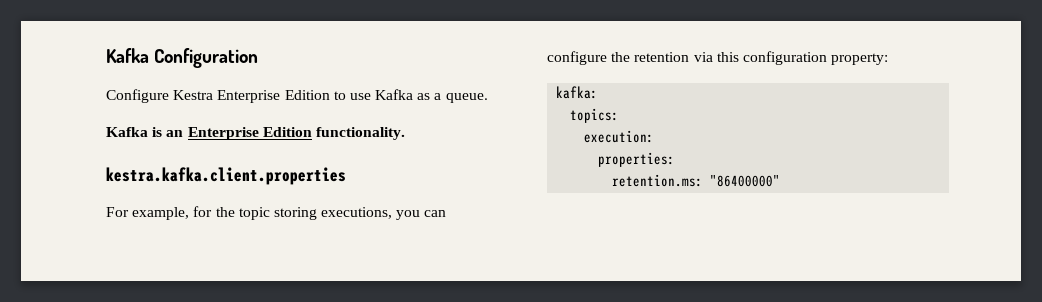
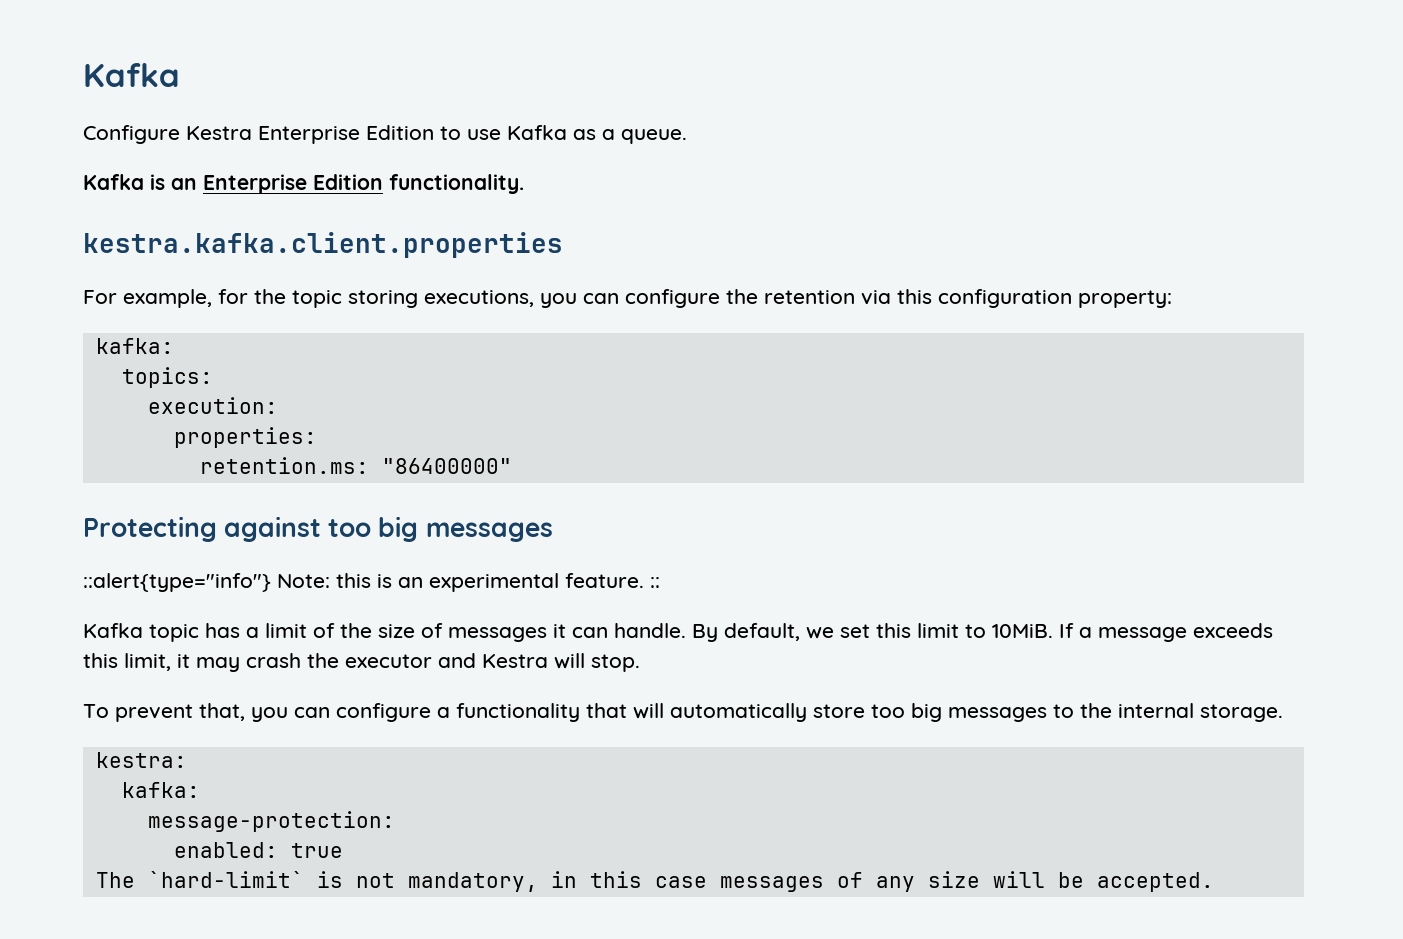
[106,48,259,68] Kafka Configuration -> [83,63,180,87] Kafka
(781, 181) none -> [83,516,553,542] [83,573,660,592] [83,623,1273,642] [83,653,640,672] [83,703,1283,722] [95,752,187,768] [121,782,200,798] [147,811,395,832] [173,842,343,858] [95,871,1214,892] // Protecting against too big messages // ::alert{type="info"} Note: this is an experimental feature. :: // Kafka topic has a limit of the size of messages it can handle. By default, we set this limit to 10MiB. If a message exceeds this limit, it may crash the executor and Kestra will stop. // To prevent that, you can configure a functionality that will automatically store too big messages to the internal storage. // kestra: // kafka: // message-protection: // enabled: true // The `hard-limit` is not mandatory, in this case messages of any size will be accepted.

